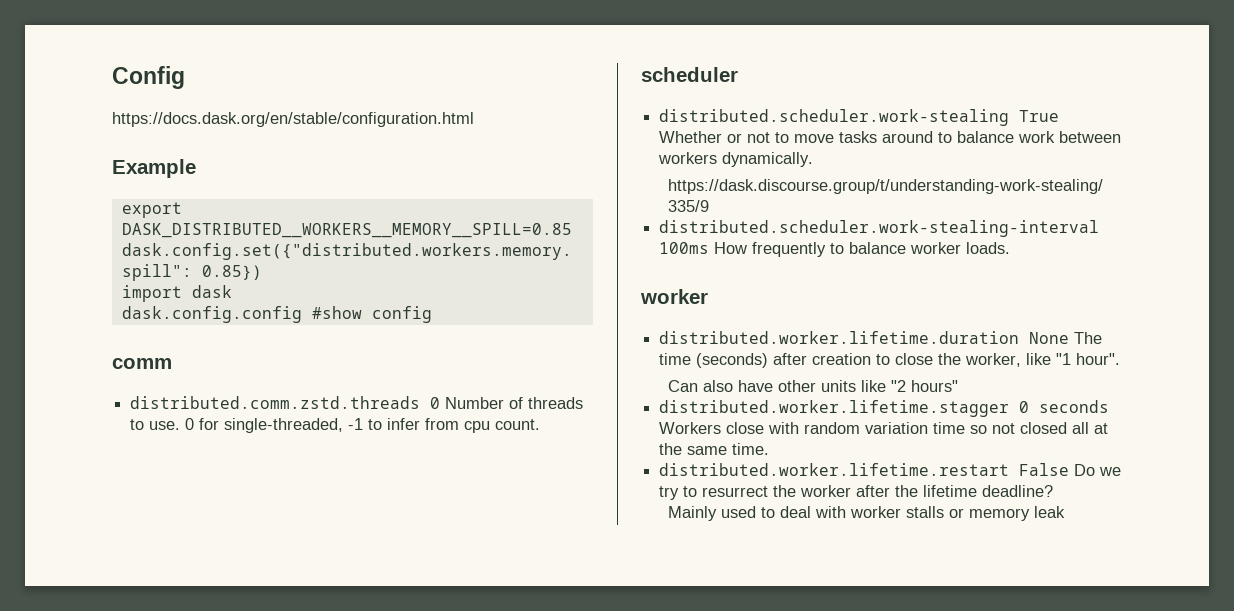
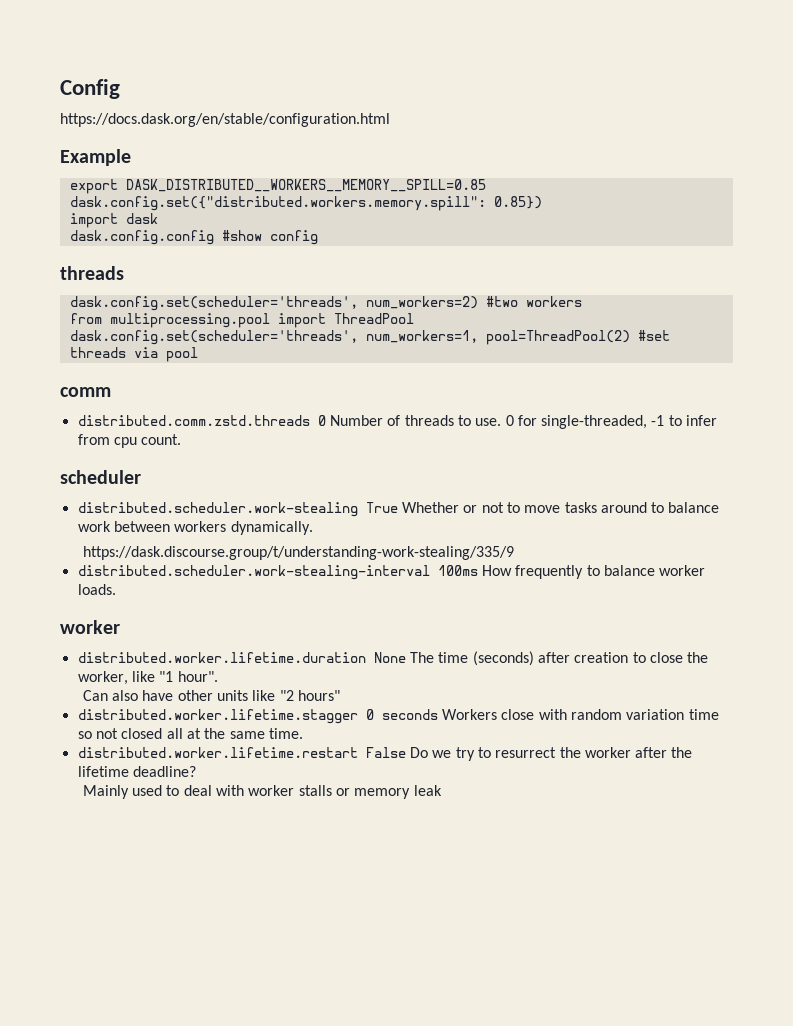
(432, 314) none -> [60,266,124,280] [69,296,582,311] [69,313,414,328] [69,330,670,345] [69,347,198,362] // threads // dask.config.set(scheduler='threads', num_workers=2) #two workers // from multiprocessing.pool import ThreadPool // dask.config.set(scheduler='threads', num_workers=1, pool=ThreadPool(2) #set threads via pool

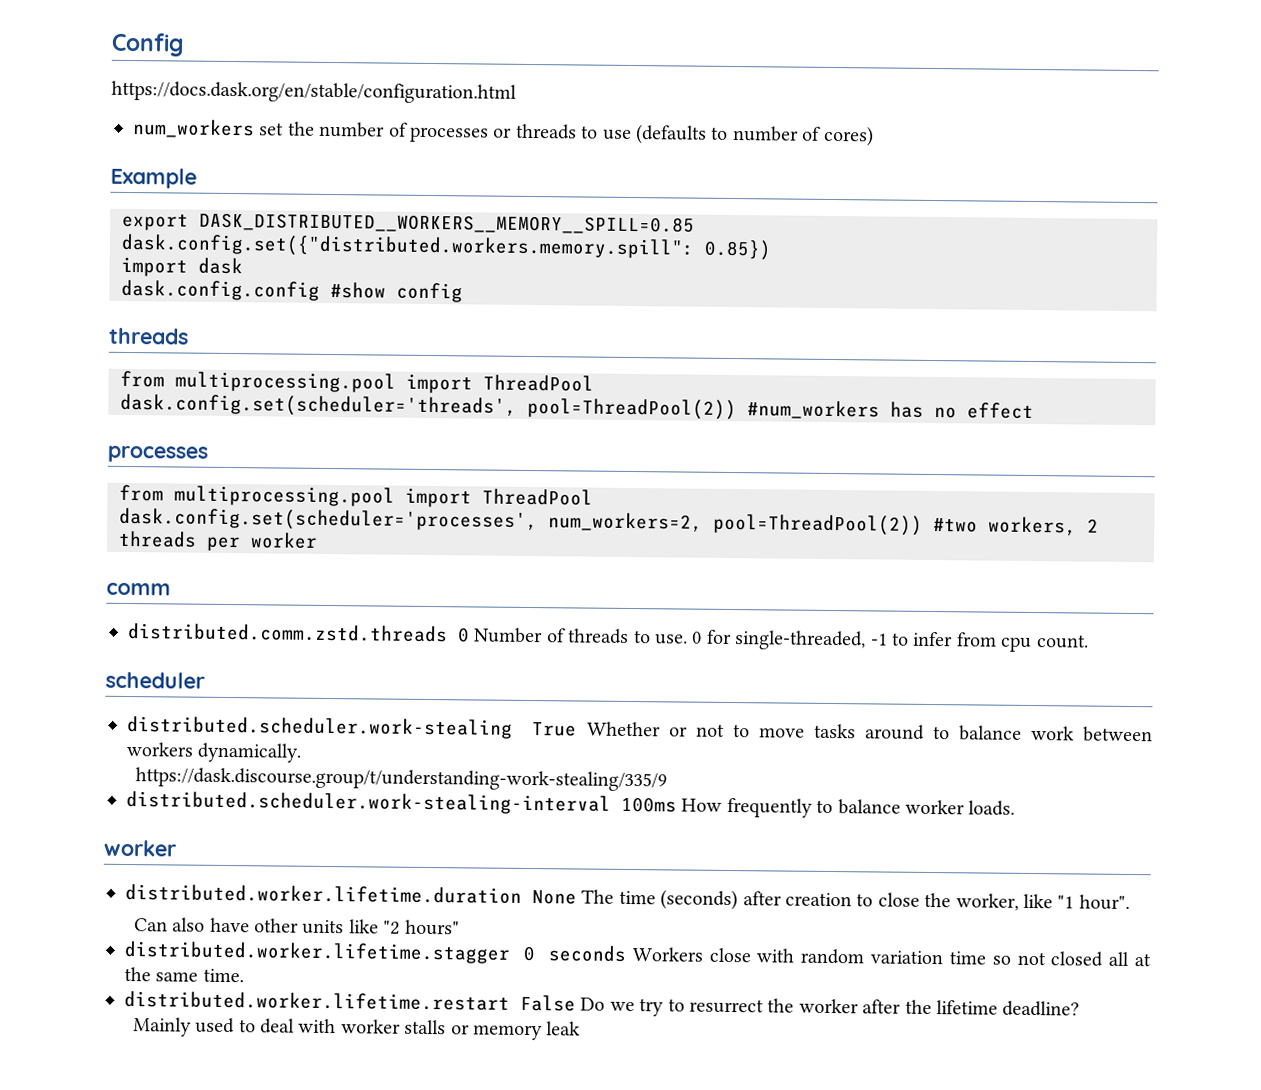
(390, 120) none -> [133,119,874,147] // num_workers set the number of processes or threads to use (defaults to number of cores)
[69,296,582,311] [69,313,414,328] [69,330,670,345] [69,347,198,362] dask.config.set(scheduler='threads', num_workers=2) #two workers // from multiprocessing.pool import ThreadPool // dask.config.set(scheduler='threads', num_workers=1, pool=ThreadPool(2) #set threads via pool -> [120,370,594,394] [120,393,1034,421] [107,445,208,463] [119,484,593,508] [119,507,1099,536] [118,530,318,552] from multiprocessing.pool import ThreadPool // dask.config.set(scheduler='threads', pool=ThreadPool(2)) #num_workers has no effect // processes // from multiprocessing.pool import ThreadPool // dask.config.set(scheduler='processes', num_workers=2, pool=ThreadPool(2)) #two workers, 2 threads per worker

